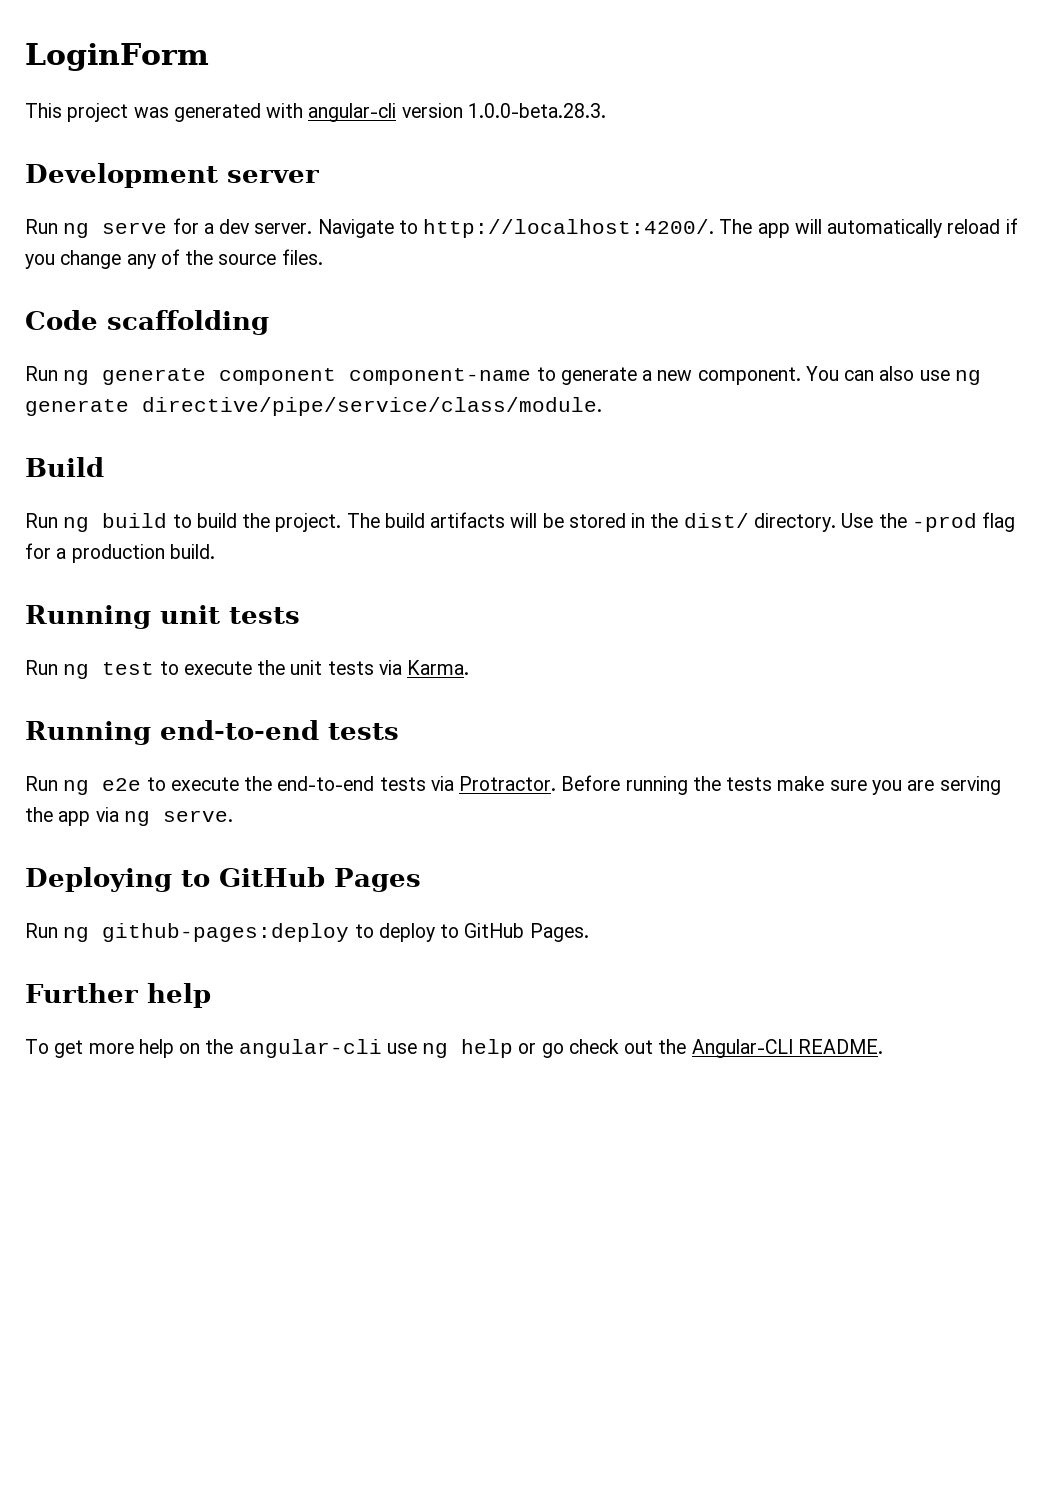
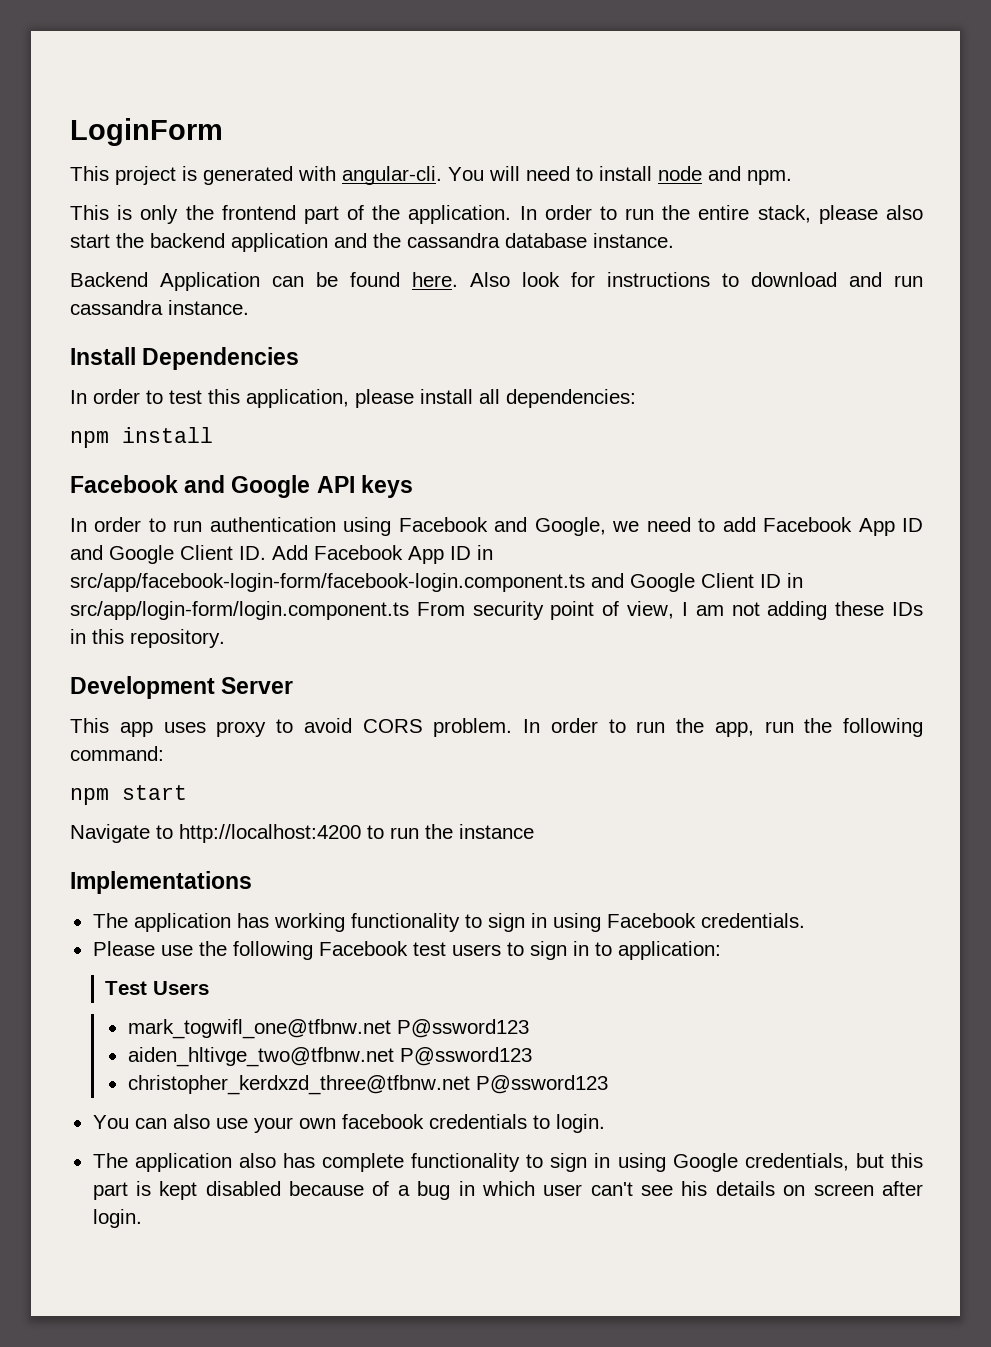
[133,107,169,118] was -> [182,166,197,181] is
[308,103,606,122] [25,163,319,188] [25,218,1018,238] [25,249,323,269] [25,310,269,335] [25,366,981,385] [25,397,602,416] [25,457,104,477] [25,512,1016,532] [25,543,215,563] [25,605,300,629] [25,660,470,679] [25,720,399,745] [25,775,1001,795] [25,807,233,826] [25,867,421,892] [25,923,589,942] [25,983,211,1008] [25,1039,883,1058] angular-cli version 1.0.0-beta.28.3. // Development server // Run ng serve for a dev server. Navigate to http://localhost:4200/. The app will automatically reload if you change any of the source files. // Code scaffolding // Run ng generate component component-name to generate a new component. You can also use ng generate directive/pipe/service/class/module. // Build // Run ng build to build the project. The build artifacts will be stored in the dist/ directory. Use the -prod flag for a production build. // Running unit tests // Run ng test to execute the unit tests via Karma. // Running end-to-end tests // Run ng e2e to execute the end-to-end tests via Protractor. Before running the tests make sure you are serving the app via ng serve. // Deploying to GitHub Pages // Run ng github-pages:deploy to deploy to GitHub Pages. // Further help // To get more help on the angular-cli use ng help or go check out the Angular-CLI README. -> [342,166,792,185] [70,205,923,224] [70,233,674,252] [70,272,923,291] [70,300,249,315] [70,347,300,370] [70,389,636,408] [70,427,213,448] [70,475,413,498] [70,517,924,536] [70,545,493,564] [70,573,803,592] [70,601,924,620] [70,629,225,648] [70,676,294,699] [70,718,923,737] [70,746,164,761] [70,785,187,805] [70,824,534,843] [70,871,252,894] [92,913,805,932] [92,941,721,960] [104,981,209,995] [127,1019,529,1039] [127,1047,532,1067] [127,1075,608,1095] [92,1114,605,1133] [92,1153,923,1172] [92,1181,923,1200] [92,1209,142,1228] angular-cli. You will need to install node and npm. // This is only the frontend part of the application. In order to run the entire stack, please also start the backend application and the cassandra database instance. // Backend Application can be found here. Also look for instructions to download and run cassandra instance. // Install Dependencies // In order to test this application, please install all dependencies: // npm install // Facebook and Google API keys // In order to run authentication using Facebook and Google, we need to add Facebook App ID and Google Client ID. Add Facebook App ID in src/app/facebook-login-form/facebook-login.component.ts and Google Client ID in src/app/login-form/login.component.ts From security point of view, I am not adding these IDs in this repository. // Development Server // This app uses proxy to avoid CORS problem. In order to run the app, run the following command: // npm start // Navigate to http://localhost:4200 to run the instance // Implementations // The application has working functionality to sign in using Facebook credentials. // Please use the following Facebook test users to sign in to application: // Test Users // mark_togwifl_one@tfbnw.net P@ssword123 // aiden_hltivge_two@tfbnw.net P@ssword123 // christopher_kerdxzd_three@tfbnw.net P@ssword123 // You can also use your own facebook credentials to login. // The application also has complete functionality to sign in using Google credentials, but this part is kept disabled because of a bug in which user can't see his details on screen after login.

